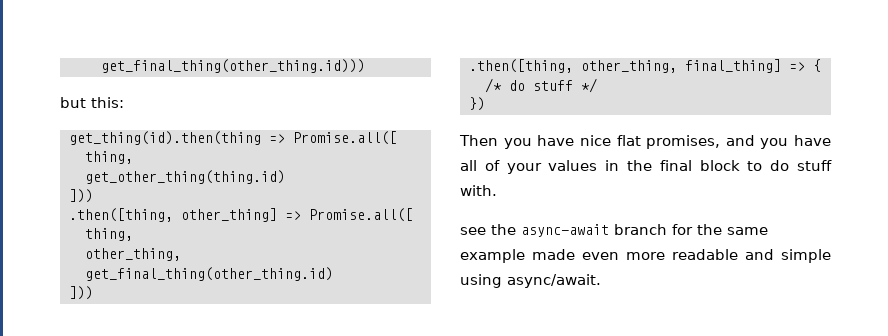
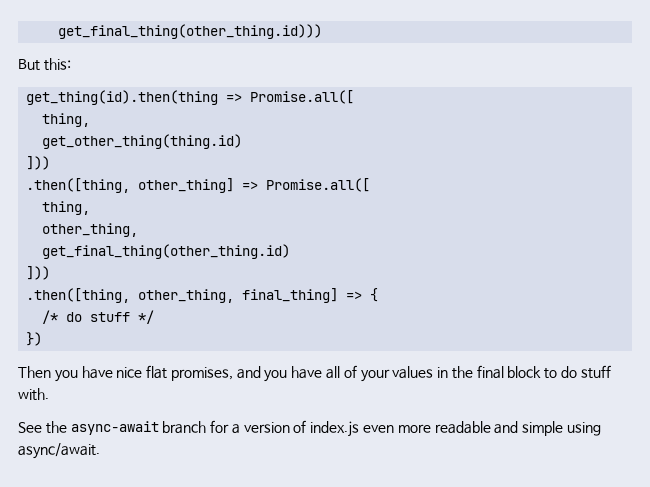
[60,97,86,108] but -> [18,59,40,71] But
[460,227,486,235] see -> [18,422,42,433] See
[697,224,768,235] [460,249,575,263] the same example made -> [231,420,360,437] a version of index.js

